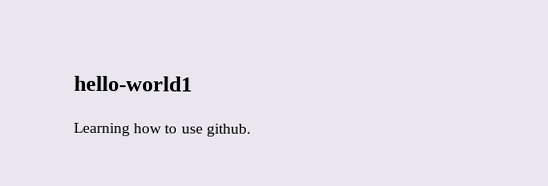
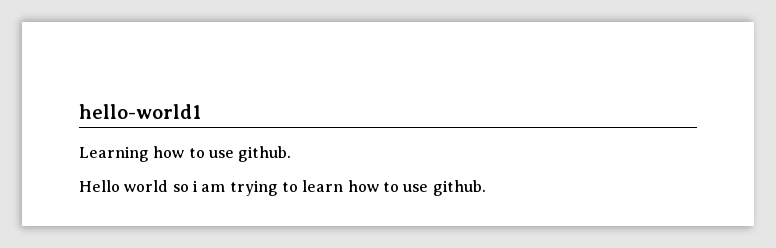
(251, 130) none -> [79,180,486,196] // Hello world so i am trying to learn how to use github.

